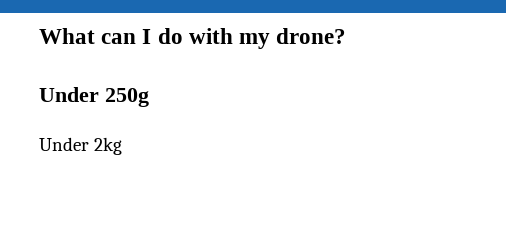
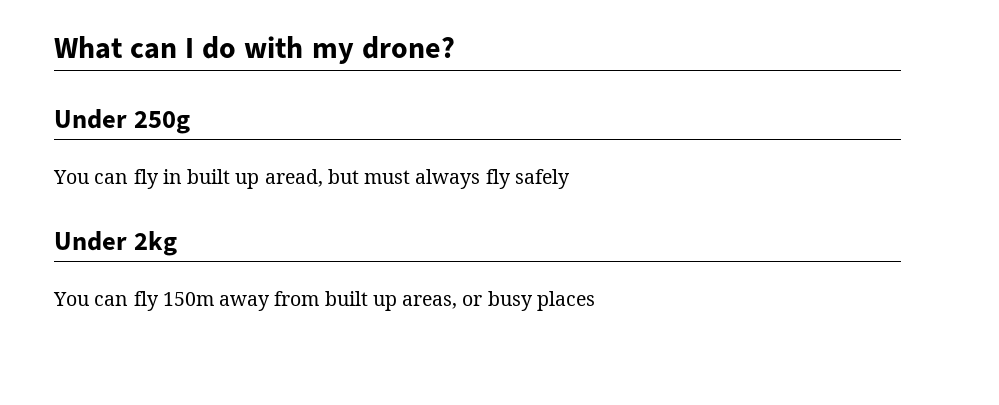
[39,137,123,155] Under 2kg -> [53,169,570,189] [54,231,178,256] [53,291,595,311] You can fly in built up aread, but must always fly safely // Under 2kg // You can fly 150m away from built up areas, or busy places

